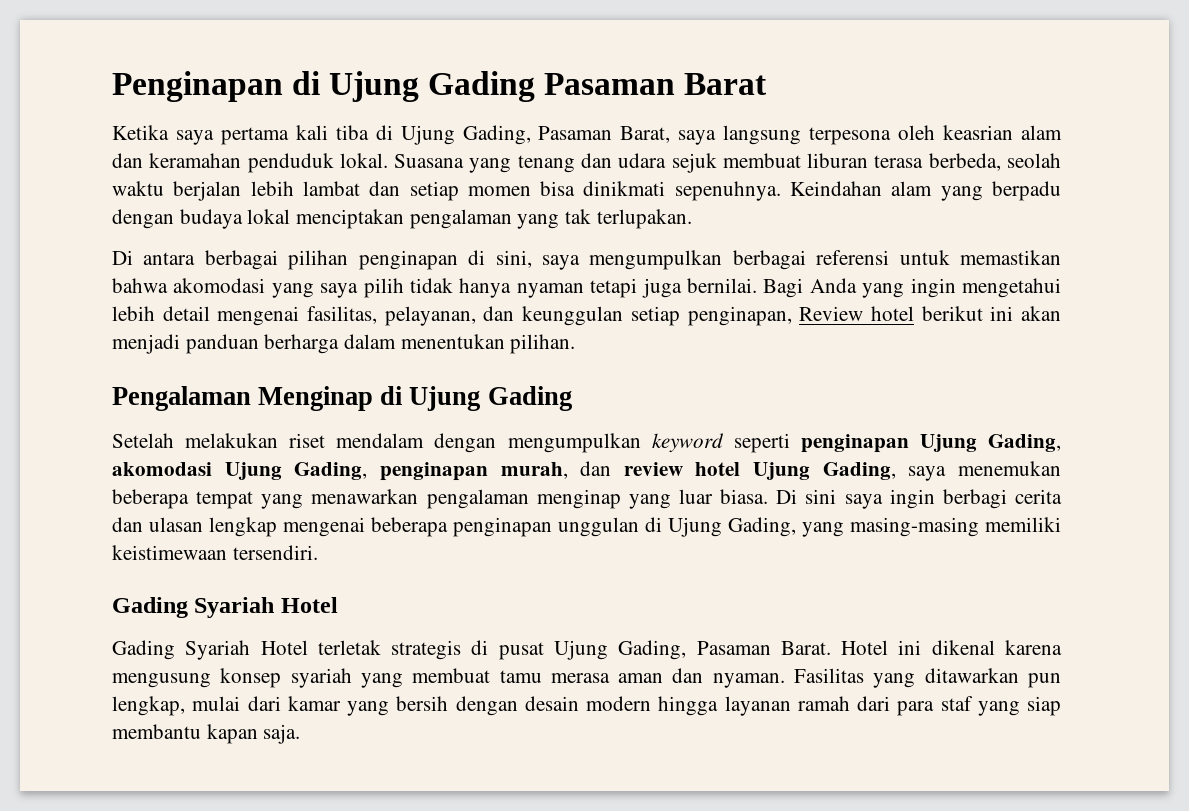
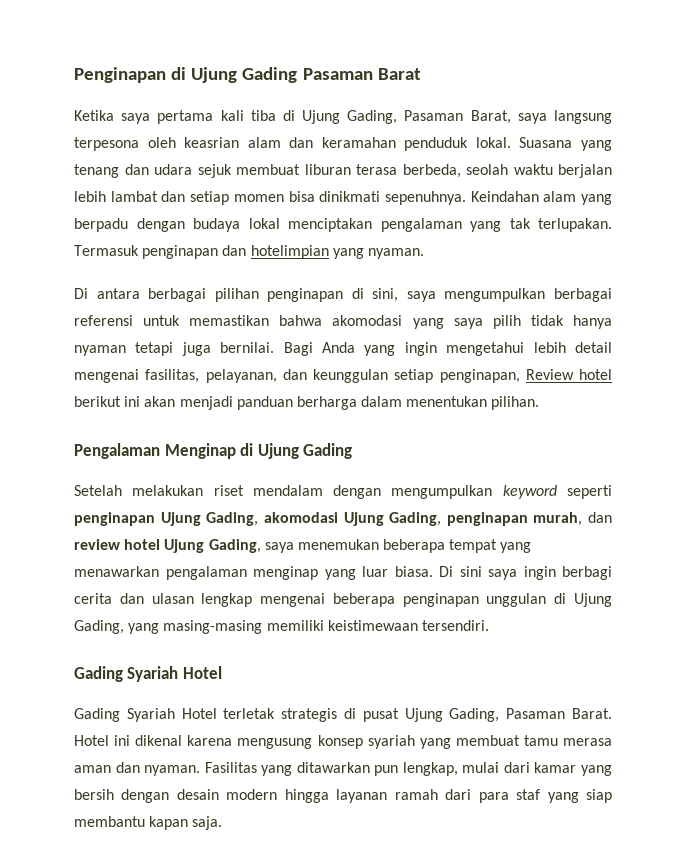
(692, 219) none -> [74,245,424,259] Termasuk penginapan dan hotelimpian yang nyaman.

